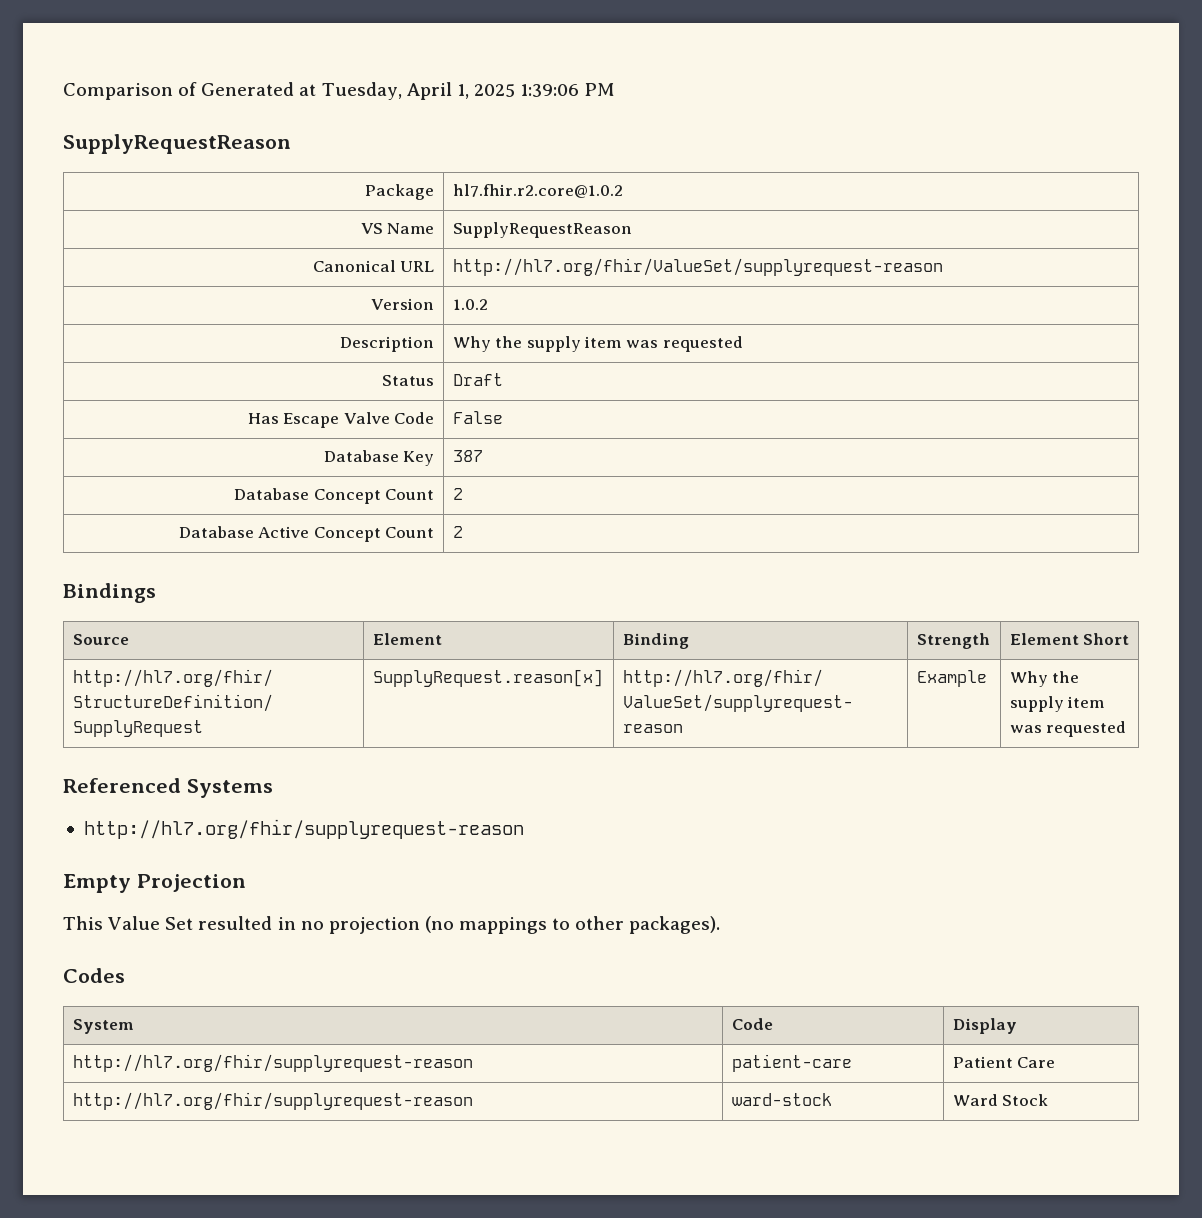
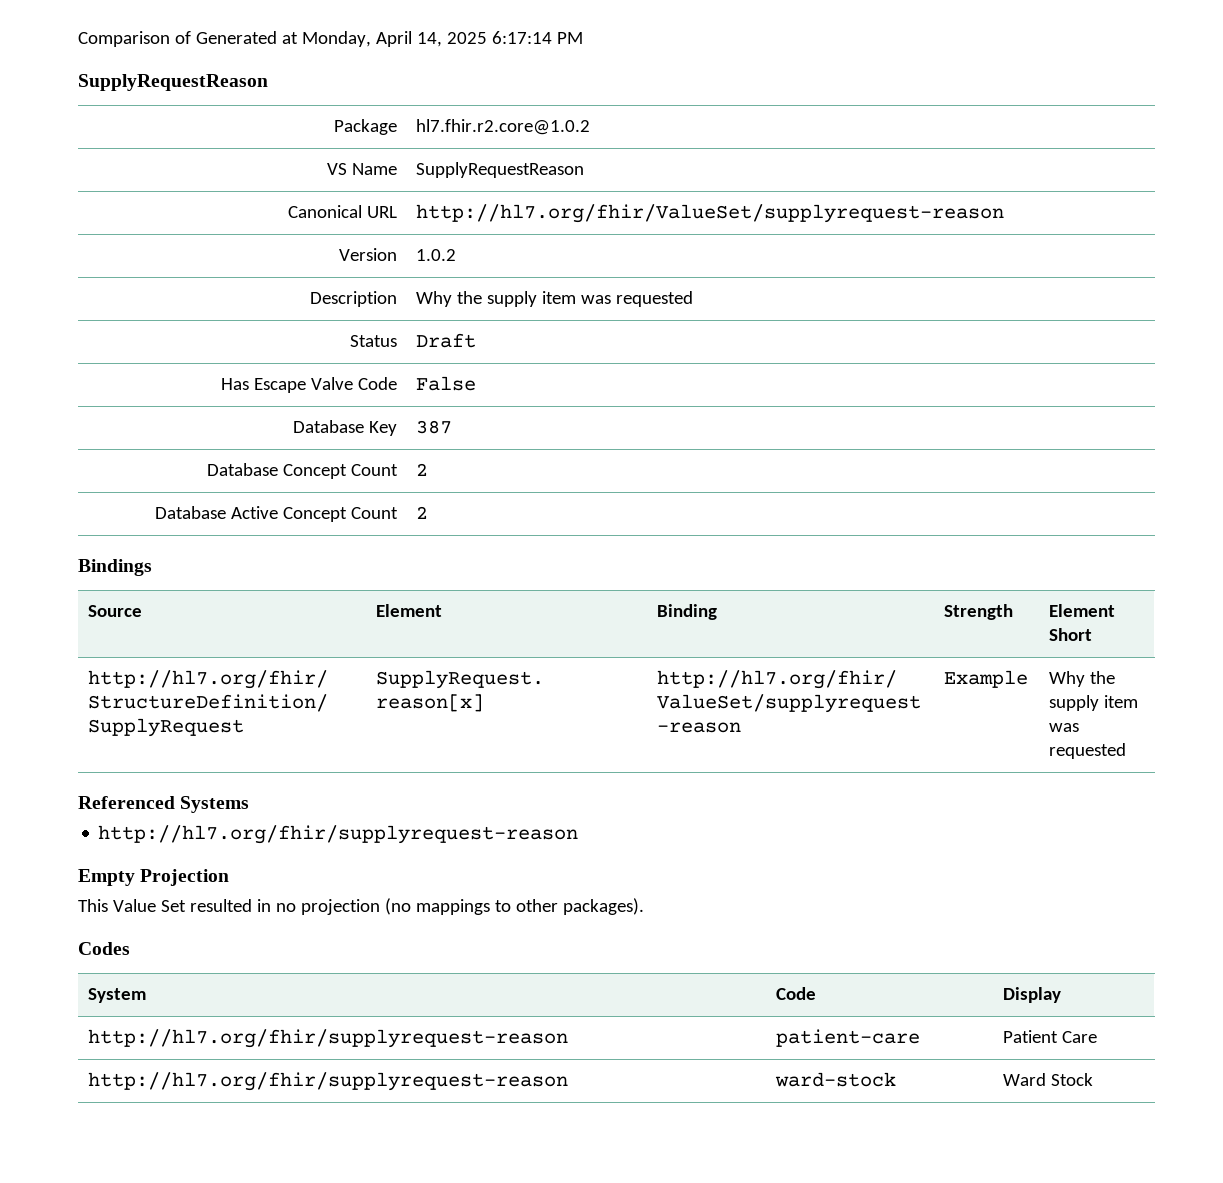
[321,82,580,100] Tuesday, April 1, 2025 1:39:06 -> [301,31,552,47] Monday, April 14, 2025 6:17:14

